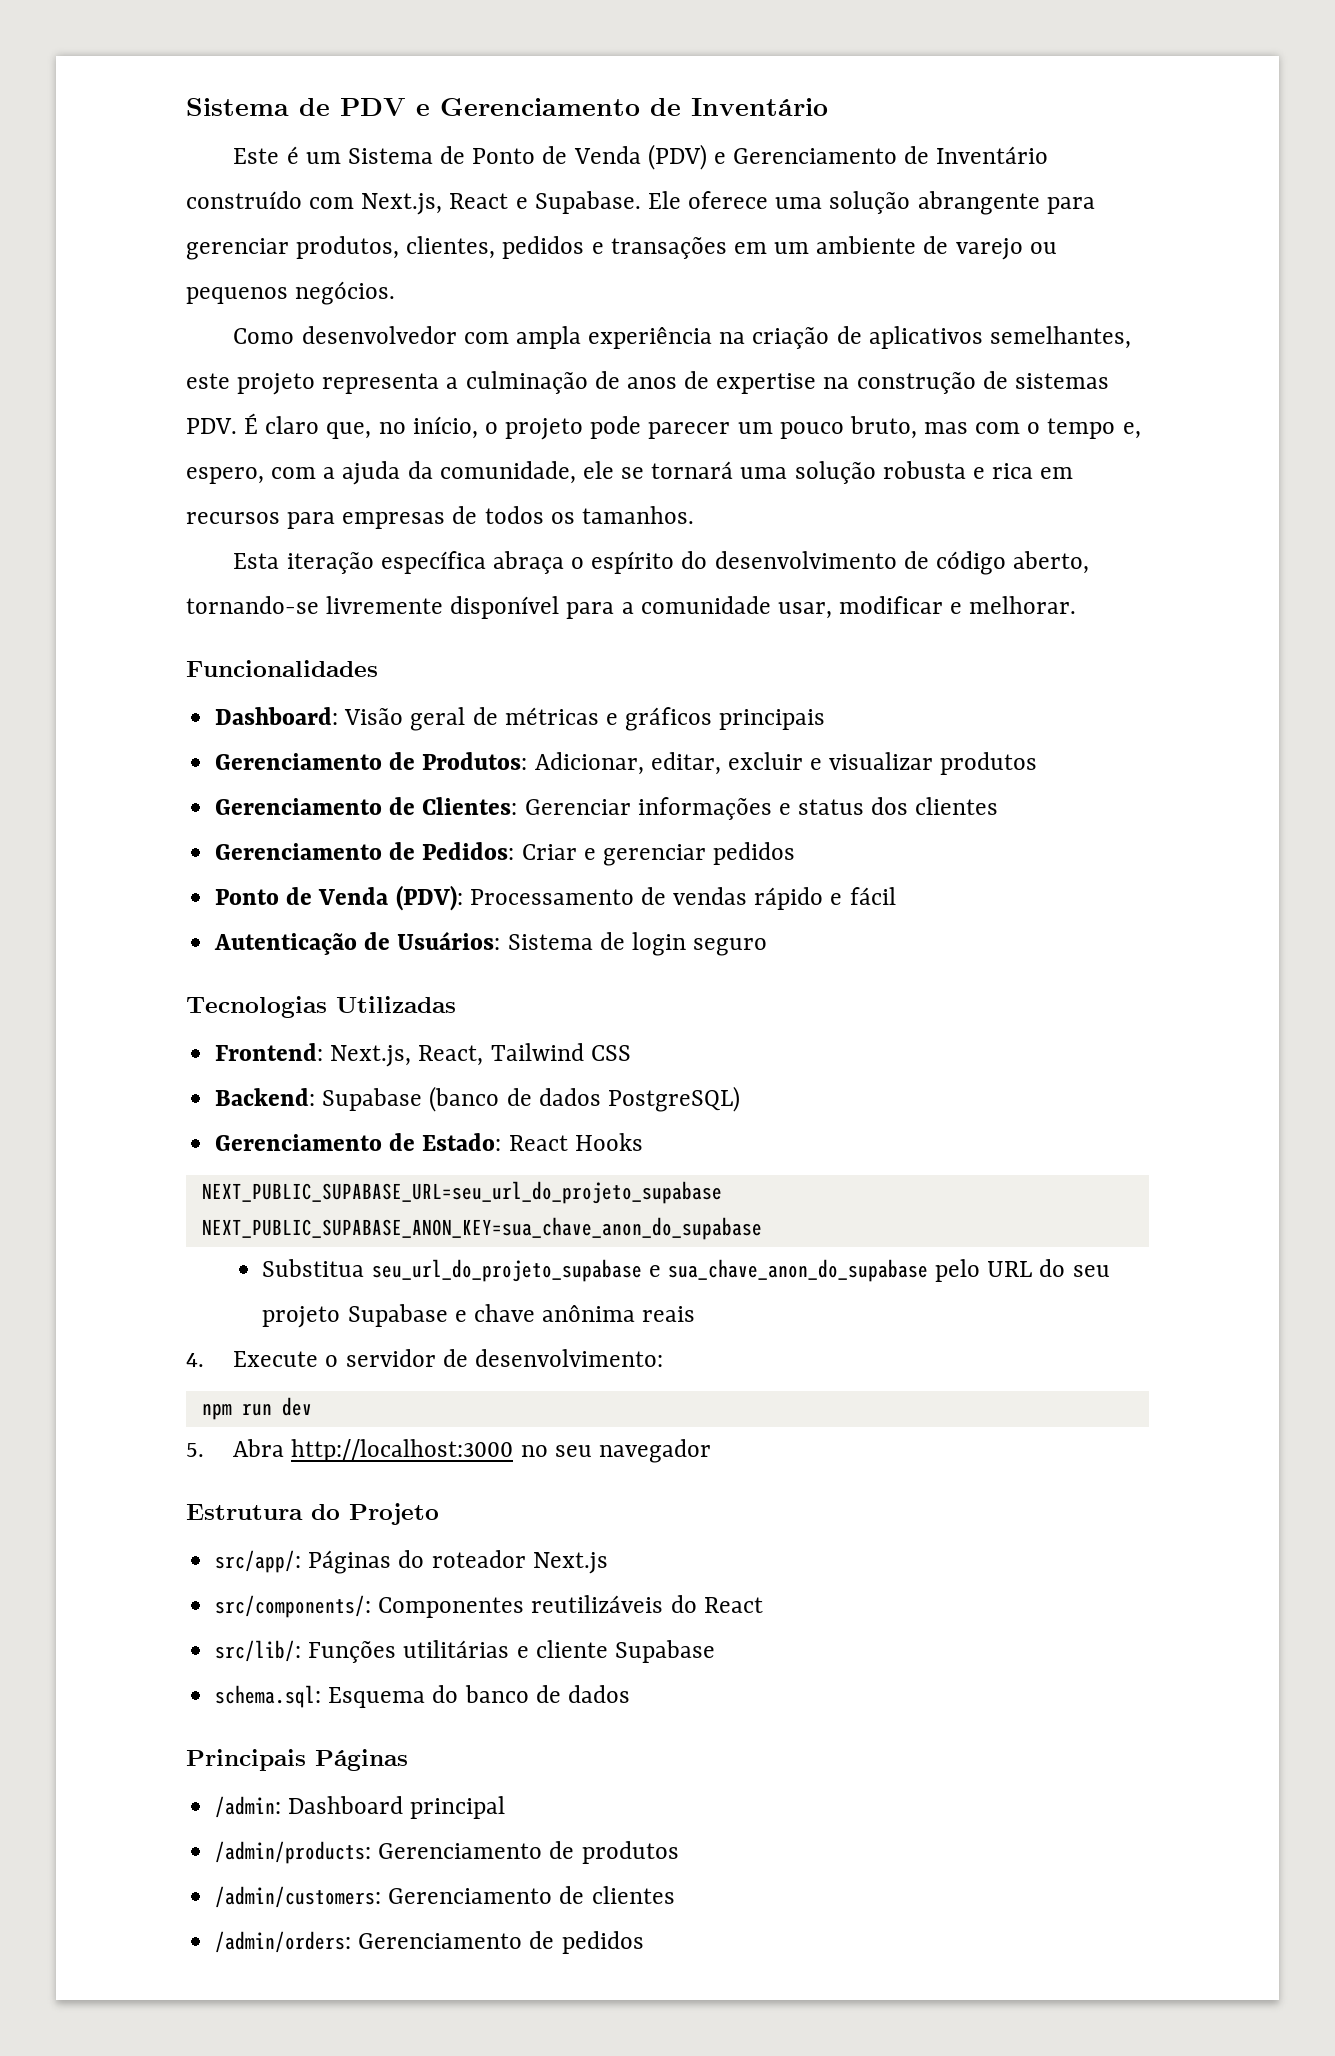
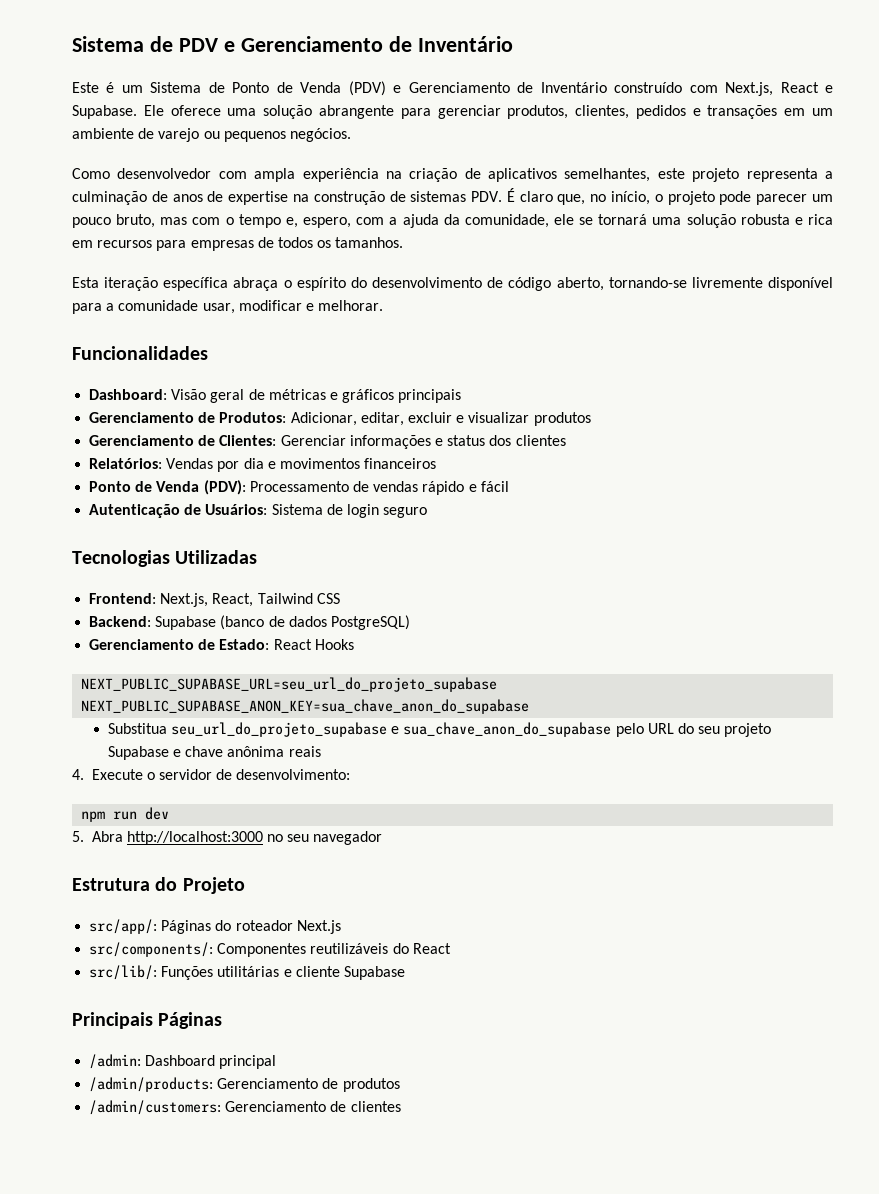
[215,842,796,866] Gerenciamento de Pedidos: Criar e gerenciar pedidos -> [89,458,437,472] Relatórios: Vendas por dia e movimentos financeiros
[215,1685,630,1708] // schema.sql: Esquema do banco de dados -> (405, 973) none
[215,1931,644,1954] // /admin/orders: Gerenciamento de pedidos -> (401, 1106) none

